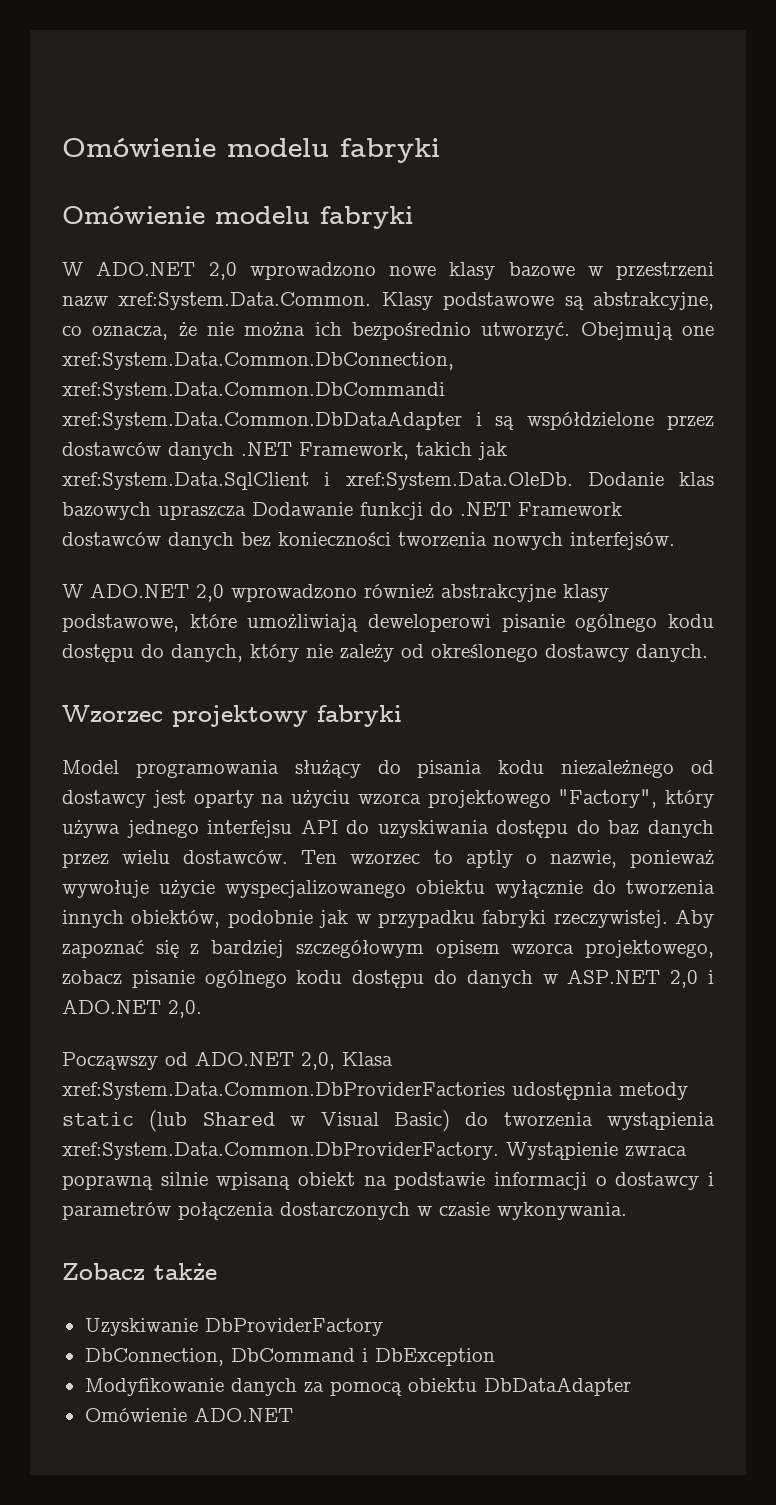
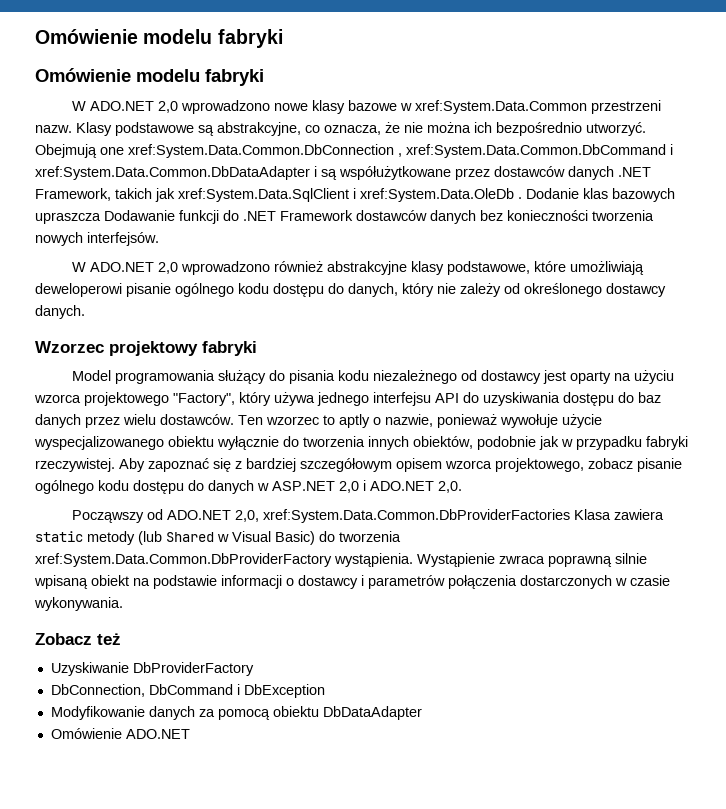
[616,262,714,280] [62,292,372,310] przestrzeni nazw xref:System.Data.Common. -> [415,100,662,114] [35,125,72,133] xref:System.Data.Common przestrzeni nazw.
[62,352,454,370] [62,382,445,400] xref:System.Data.Common.DbConnection, xref:System.Data.Common.DbCommandi -> [128,144,673,158] xref:System.Data.Common.DbConnection , xref:System.Data.Common.DbCommand i
[526,412,654,430] współdzielone -> [339,166,451,180] współużytkowane
[345,472,573,490] xref:System.Data.OleDb. -> [360,188,522,202] xref:System.Data.OleDb .
[342,1052,393,1066] [62,1082,688,1100] [62,1112,134,1126] Klasa xref:System.Data.Common.DbProviderFactories udostępnia metody static -> [263,509,665,523] [35,531,135,545] xref:System.Data.Common.DbProviderFactories Klasa zawiera static metody
[607,1112,715,1130] [62,1142,499,1160] wystąpienia xref:System.Data.Common.DbProviderFactory. -> [35,553,413,567] xref:System.Data.Common.DbProviderFactory wystąpienia.
[154,1263,217,1280] także -> [97,633,121,645] też

